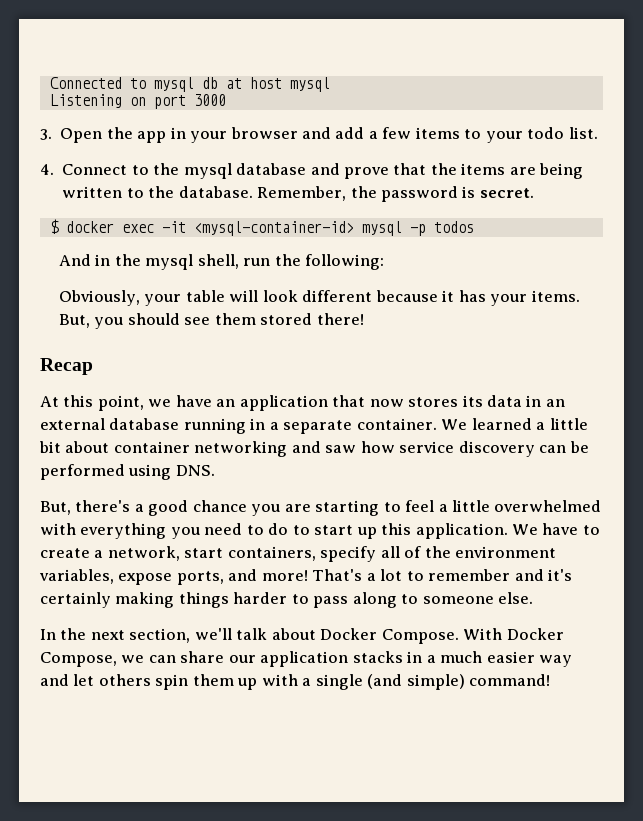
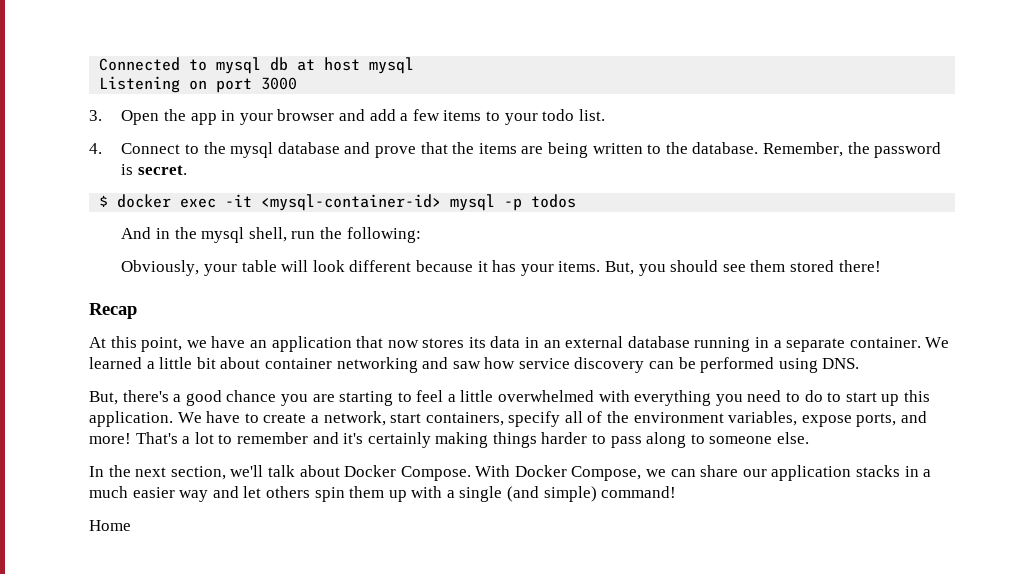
(551, 680) none -> [89,520,131,531] // Home

